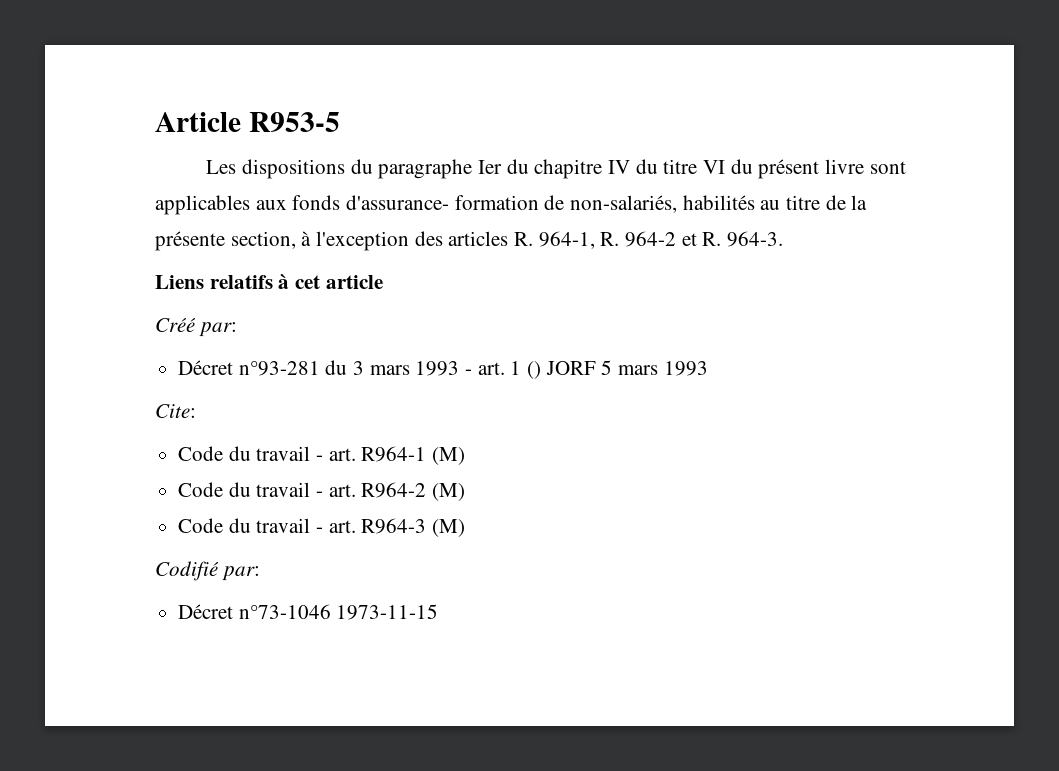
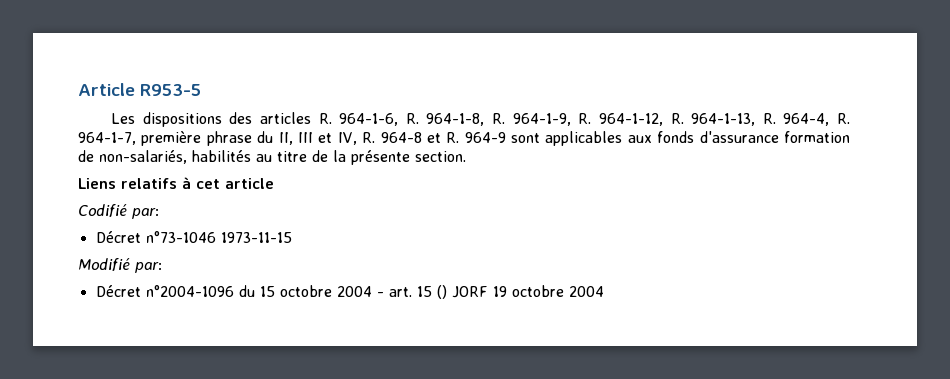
[350,159,865,179] du paragraphe Ier du chapitre IV du titre VI du présent livre -> [229,112,850,126] [78,131,506,146] des articles R. 964-1-6, R. 964-1-8, R. 964-1-9, R. 964-1-12, R. 964-1-13, R. 964-4, R. 964-1-7, première phrase du II, III et IV, R. 964-8 et R. 964-9
[346,195,450,210] d'assurance- -> [699,131,779,143] d'assurance
[230,231,784,251] section, à l'exception des articles R. 964-1, R. 964-2 et R. 964-3. -> [415,151,466,162] section.
[155,318,237,337] [178,360,708,379] [155,404,196,418] [178,446,466,465] [178,482,466,501] [178,518,466,537] // Créé par: // Décret n°93-281 du 3 mars 1993 - art. 1 () JORF 5 mars 1993 // Cite: // Code du travail - art. R964-1 (M) // Code du travail - art. R964-2 (M) // Code du travail - art. R964-3 (M) -> (274, 183) none
(439, 612) none -> [78,258,162,273] [95,285,604,299] // Modifié par: // Décret n°2004-1096 du 15 octobre 2004 - art. 15 () JORF 19 octobre 2004

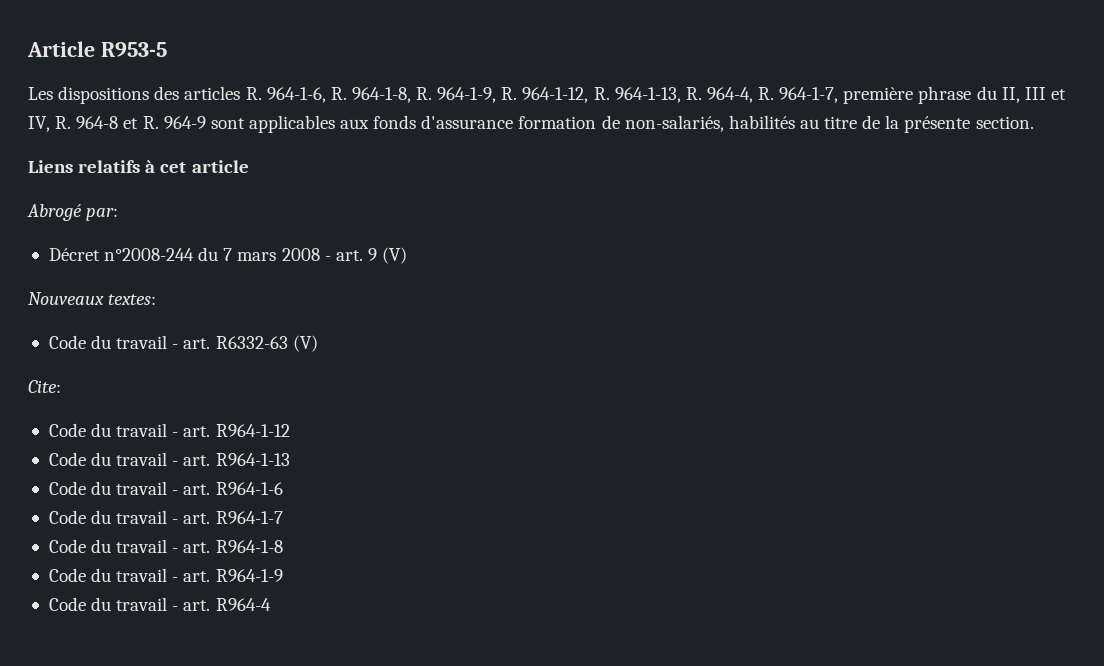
[78,204,159,219] [95,231,292,243] [78,258,162,273] [95,285,604,299] Codifié par: // Décret n°73-1046 1973-11-15 // Modifié par: // Décret n°2004-1096 du 15 octobre 2004 - art. 15 () JORF 19 octobre 2004 -> [27,204,119,221] [48,247,408,264] [28,292,157,305] [48,335,318,352] [28,380,61,393] [48,423,290,437] [48,452,290,466] [48,481,283,495] [48,510,283,524] [48,539,283,553] [48,568,283,582] [48,597,271,611] Abrogé par: // Décret n°2008-244 du 7 mars 2008 - art. 9 (V) // Nouveaux textes: // Code du travail - art. R6332-63 (V) // Cite: // Code du travail - art. R964-1-12 // Code du travail - art. R964-1-13 // Code du travail - art. R964-1-6 // Code du travail - art. R964-1-7 // Code du travail - art. R964-1-8 // Code du travail - art. R964-1-9 // Code du travail - art. R964-4

